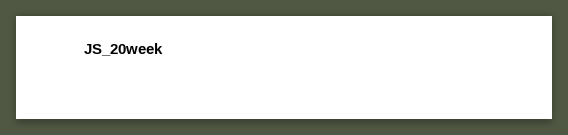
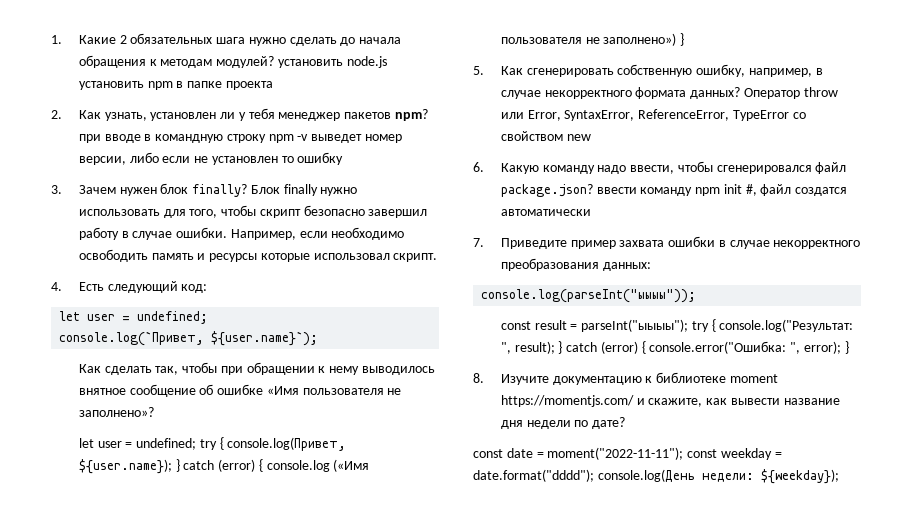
[84,43,163,56] JS_20week -> [51,33,402,46] [78,55,387,68] [78,81,273,90] [51,108,428,121] [78,134,402,143] [78,152,344,165] [51,183,358,197] [78,205,428,218] [78,227,405,240] [78,249,438,262] [51,281,208,293] [59,311,209,324] [59,331,319,346] [78,362,435,375] [78,384,402,397] [78,407,154,417] [78,437,347,451] [78,459,370,474] [500,33,685,46] [473,64,823,77] [500,87,838,99] [500,109,806,121] [500,131,591,141] [473,161,847,174] [500,184,848,197] [500,209,591,216] [473,236,861,249] [500,258,651,271] [481,289,697,303] [500,319,854,332] [500,341,849,354] [473,372,778,385] [500,395,840,407] [500,417,626,429] [473,447,782,460] [473,469,839,484] 1. Какие 2 обязательных шага нужно сделать до начала обращения к методам модулей? установить node.js установить npm в папке проекта // 2. Как узнать, установлен ли у тебя менеджер пакетов npm? при вводе в командную строку npm -v выведет номер версии, либо если не установлен то ошибку // 3. Зачем нужен блок finally? Блок finally нужно использовать для того, чтобы скрипт безопасно завершил работу в случае ошибки. Например, если необходимо освободить память и ресурсы которые использовал скрипт. // 4. Есть следующий код: // let user = undefined; // console.log(`Привет, ${user.name}`); // Как сделать так, чтобы при обращении к нему выводилось внятное сообщение об ошибке «Имя пользователя не заполнено»? // let user = undefined; try { console.log(Привет, ${user.name}); } catch (error) { console.log («Имя пользователя не заполнено») } // 5. Как сгенерировать собственную ошибку, например, в случае некорректного формата данных? Оператор throw или Error, SyntaxError, ReferenceError, TypeError со свойством new // 6. Какую команду надо ввести, чтобы сгенерировался файл package.json? ввести команду npm init #, файл создатся автоматически // 7. Приведите пример захвата ошибки в случае некорректного преобразования данных: // console.log(parseInt("ыыыы")); // const result = parseInt("ыыыы"); try { console.log("Результат: ", result); } catch (error) { console.error("Ошибка: ", error); } // 8. Изучите документацию к библиотеке moment https://momentjs.com/ и скажите, как вывести название дня недели по дате? // const date = moment("2022-11-11"); const weekday = date.format("dddd"); console.log(День недели: ${weekday});

